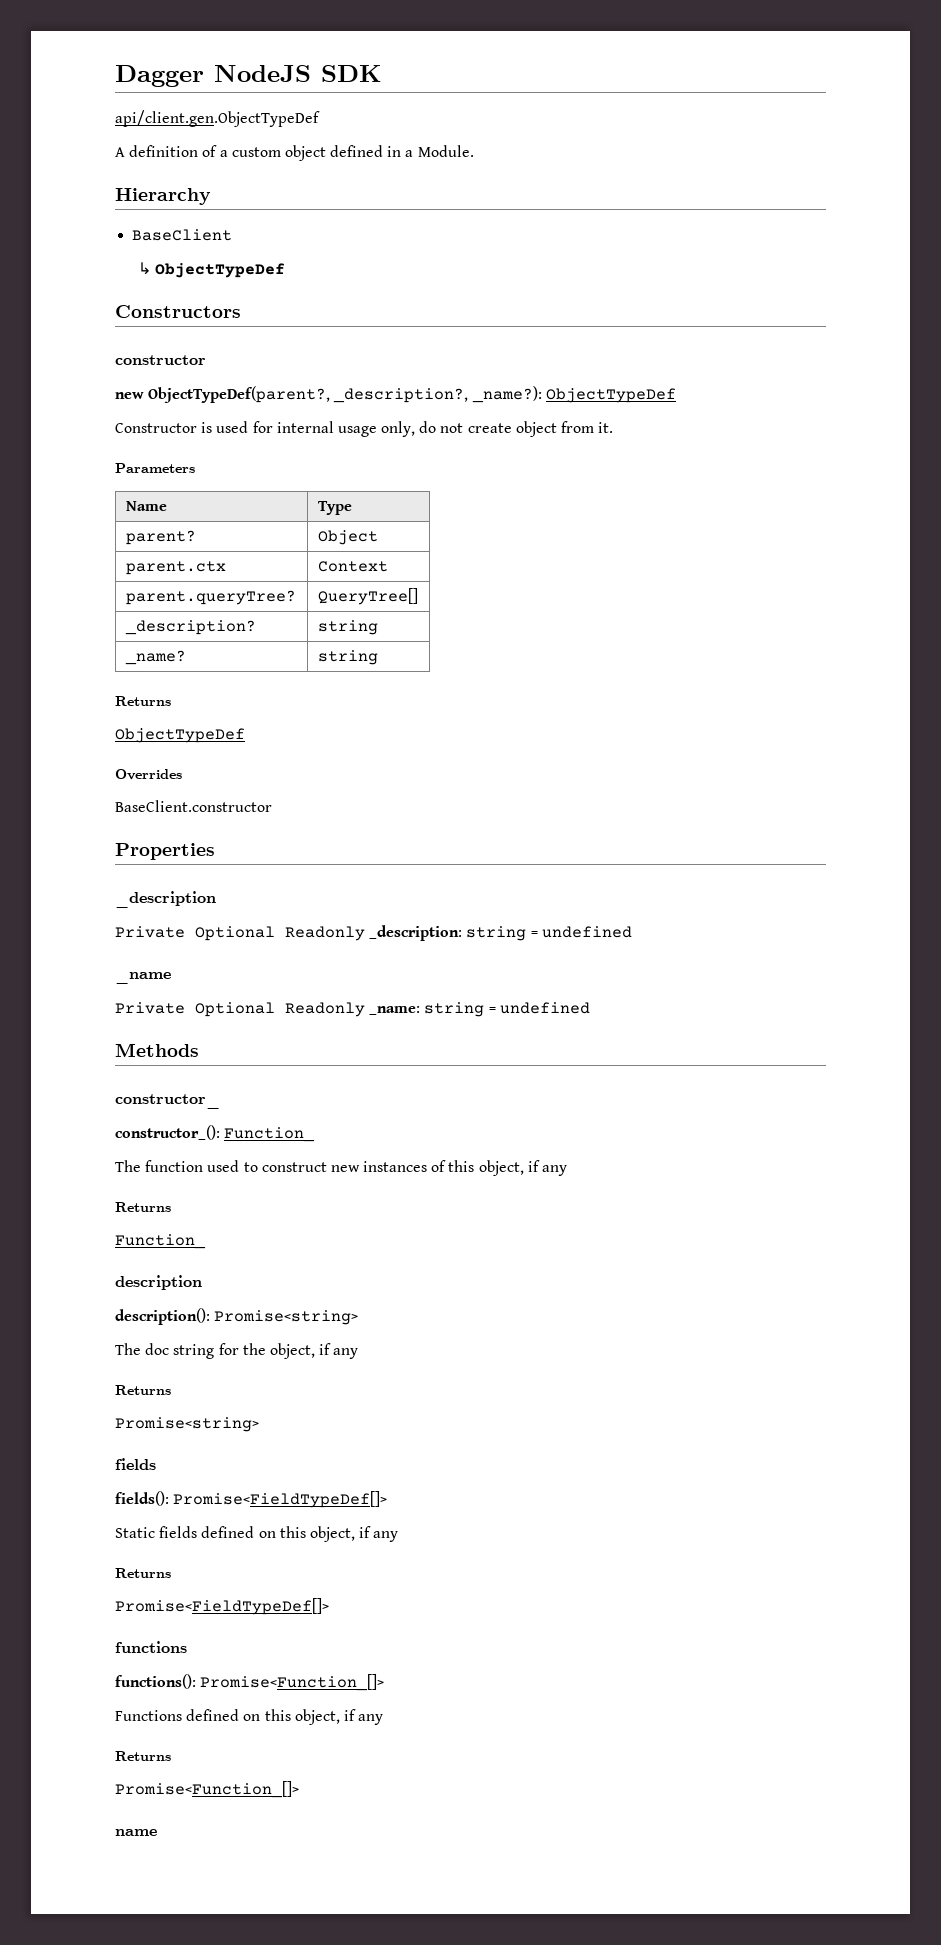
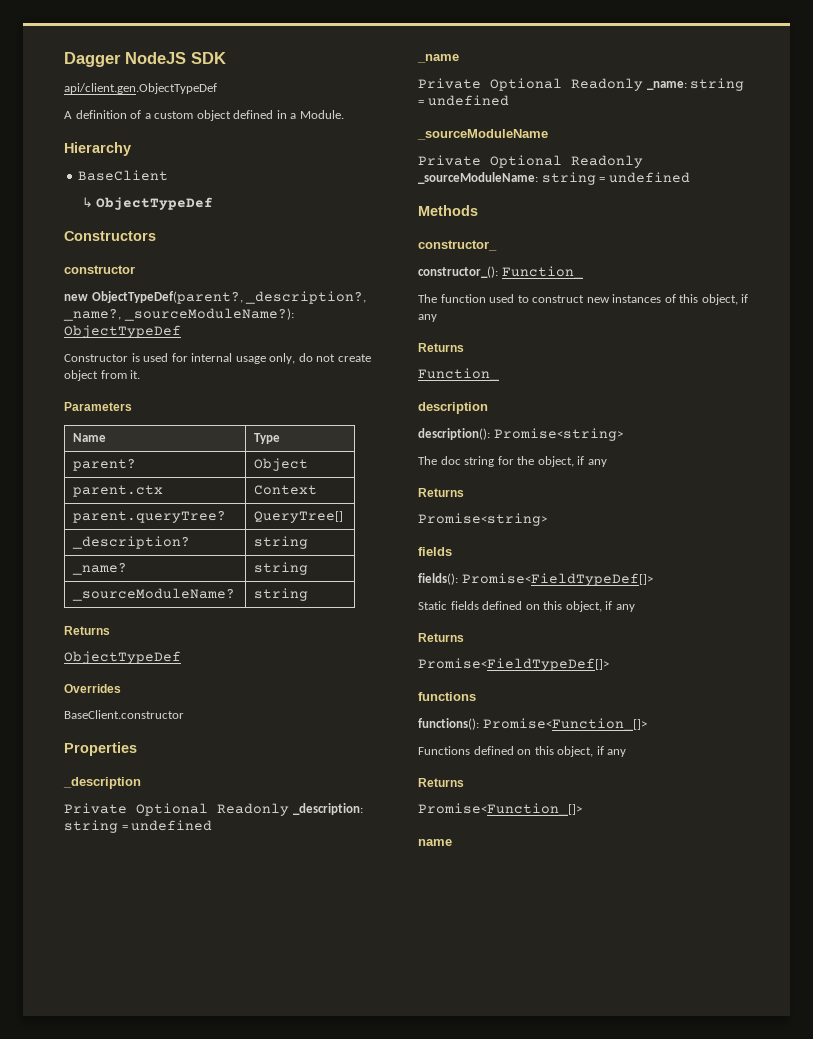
[471,386,542,403] _name?): -> [63,308,294,321] _name?, _sourceModuleName?):
(378, 657) none -> [72,588,236,601] [254,588,309,601] // _sourceModuleName? | string
(590, 1008) none -> [417,129,548,140] [418,155,643,168] [418,172,690,185] // _sourceModuleName // Private Optional Readonly _sourceModuleName: string = undefined

